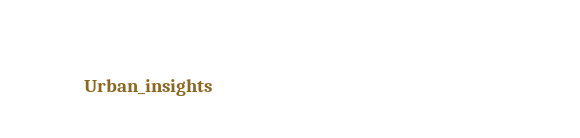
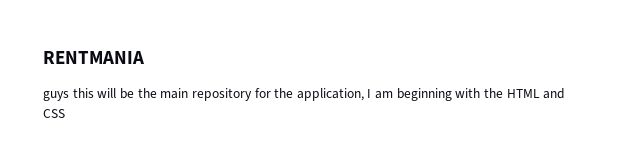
[84,79,212,96] Urban_insights -> [43,51,144,64] [43,88,566,101] [43,109,65,118] RENTMANIA // guys this will be the main repository for the application, I am beginning with the HTML and CSS

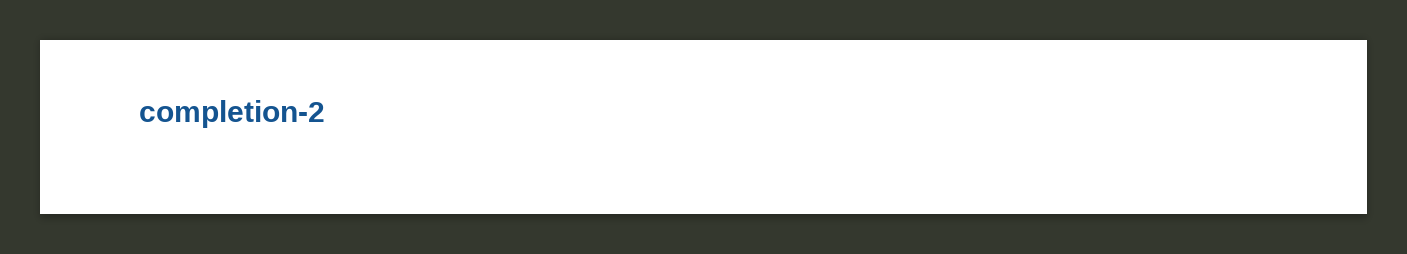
[43,51,144,64] [43,88,566,101] [43,109,65,118] RENTMANIA // guys this will be the main repository for the application, I am beginning with the HTML and CSS -> [139,100,325,128] completion-2

